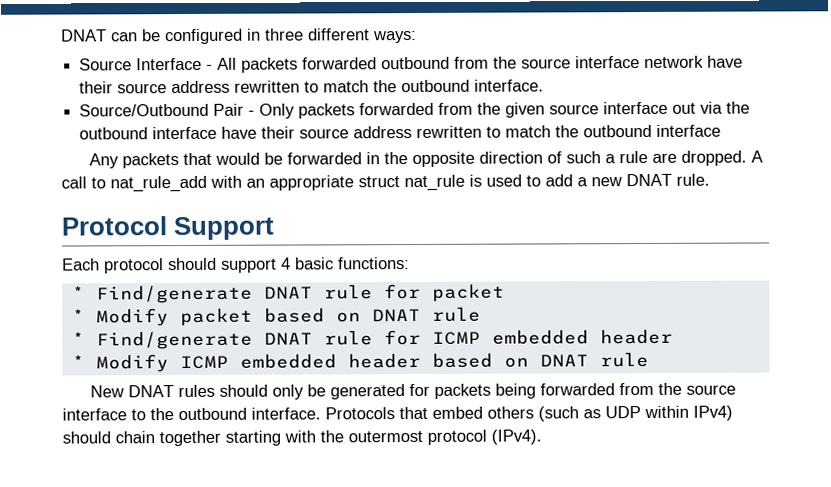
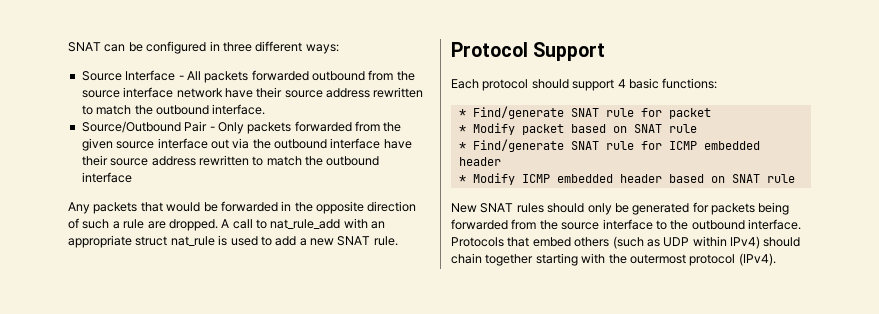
[61,29,107,42] DNAT -> [68,42,101,52] SNAT
[626,173,672,187] DNAT -> [337,236,371,246] SNAT
[263,286,313,299] DNAT -> [570,108,599,117] SNAT
[371,308,421,322] DNAT -> [633,124,662,133] SNAT
[263,332,313,345] DNAT -> [570,141,599,150] SNAT
[539,354,589,367] DNAT -> [731,174,760,183] SNAT
[128,385,175,398] DNAT -> [480,203,514,213] SNAT

